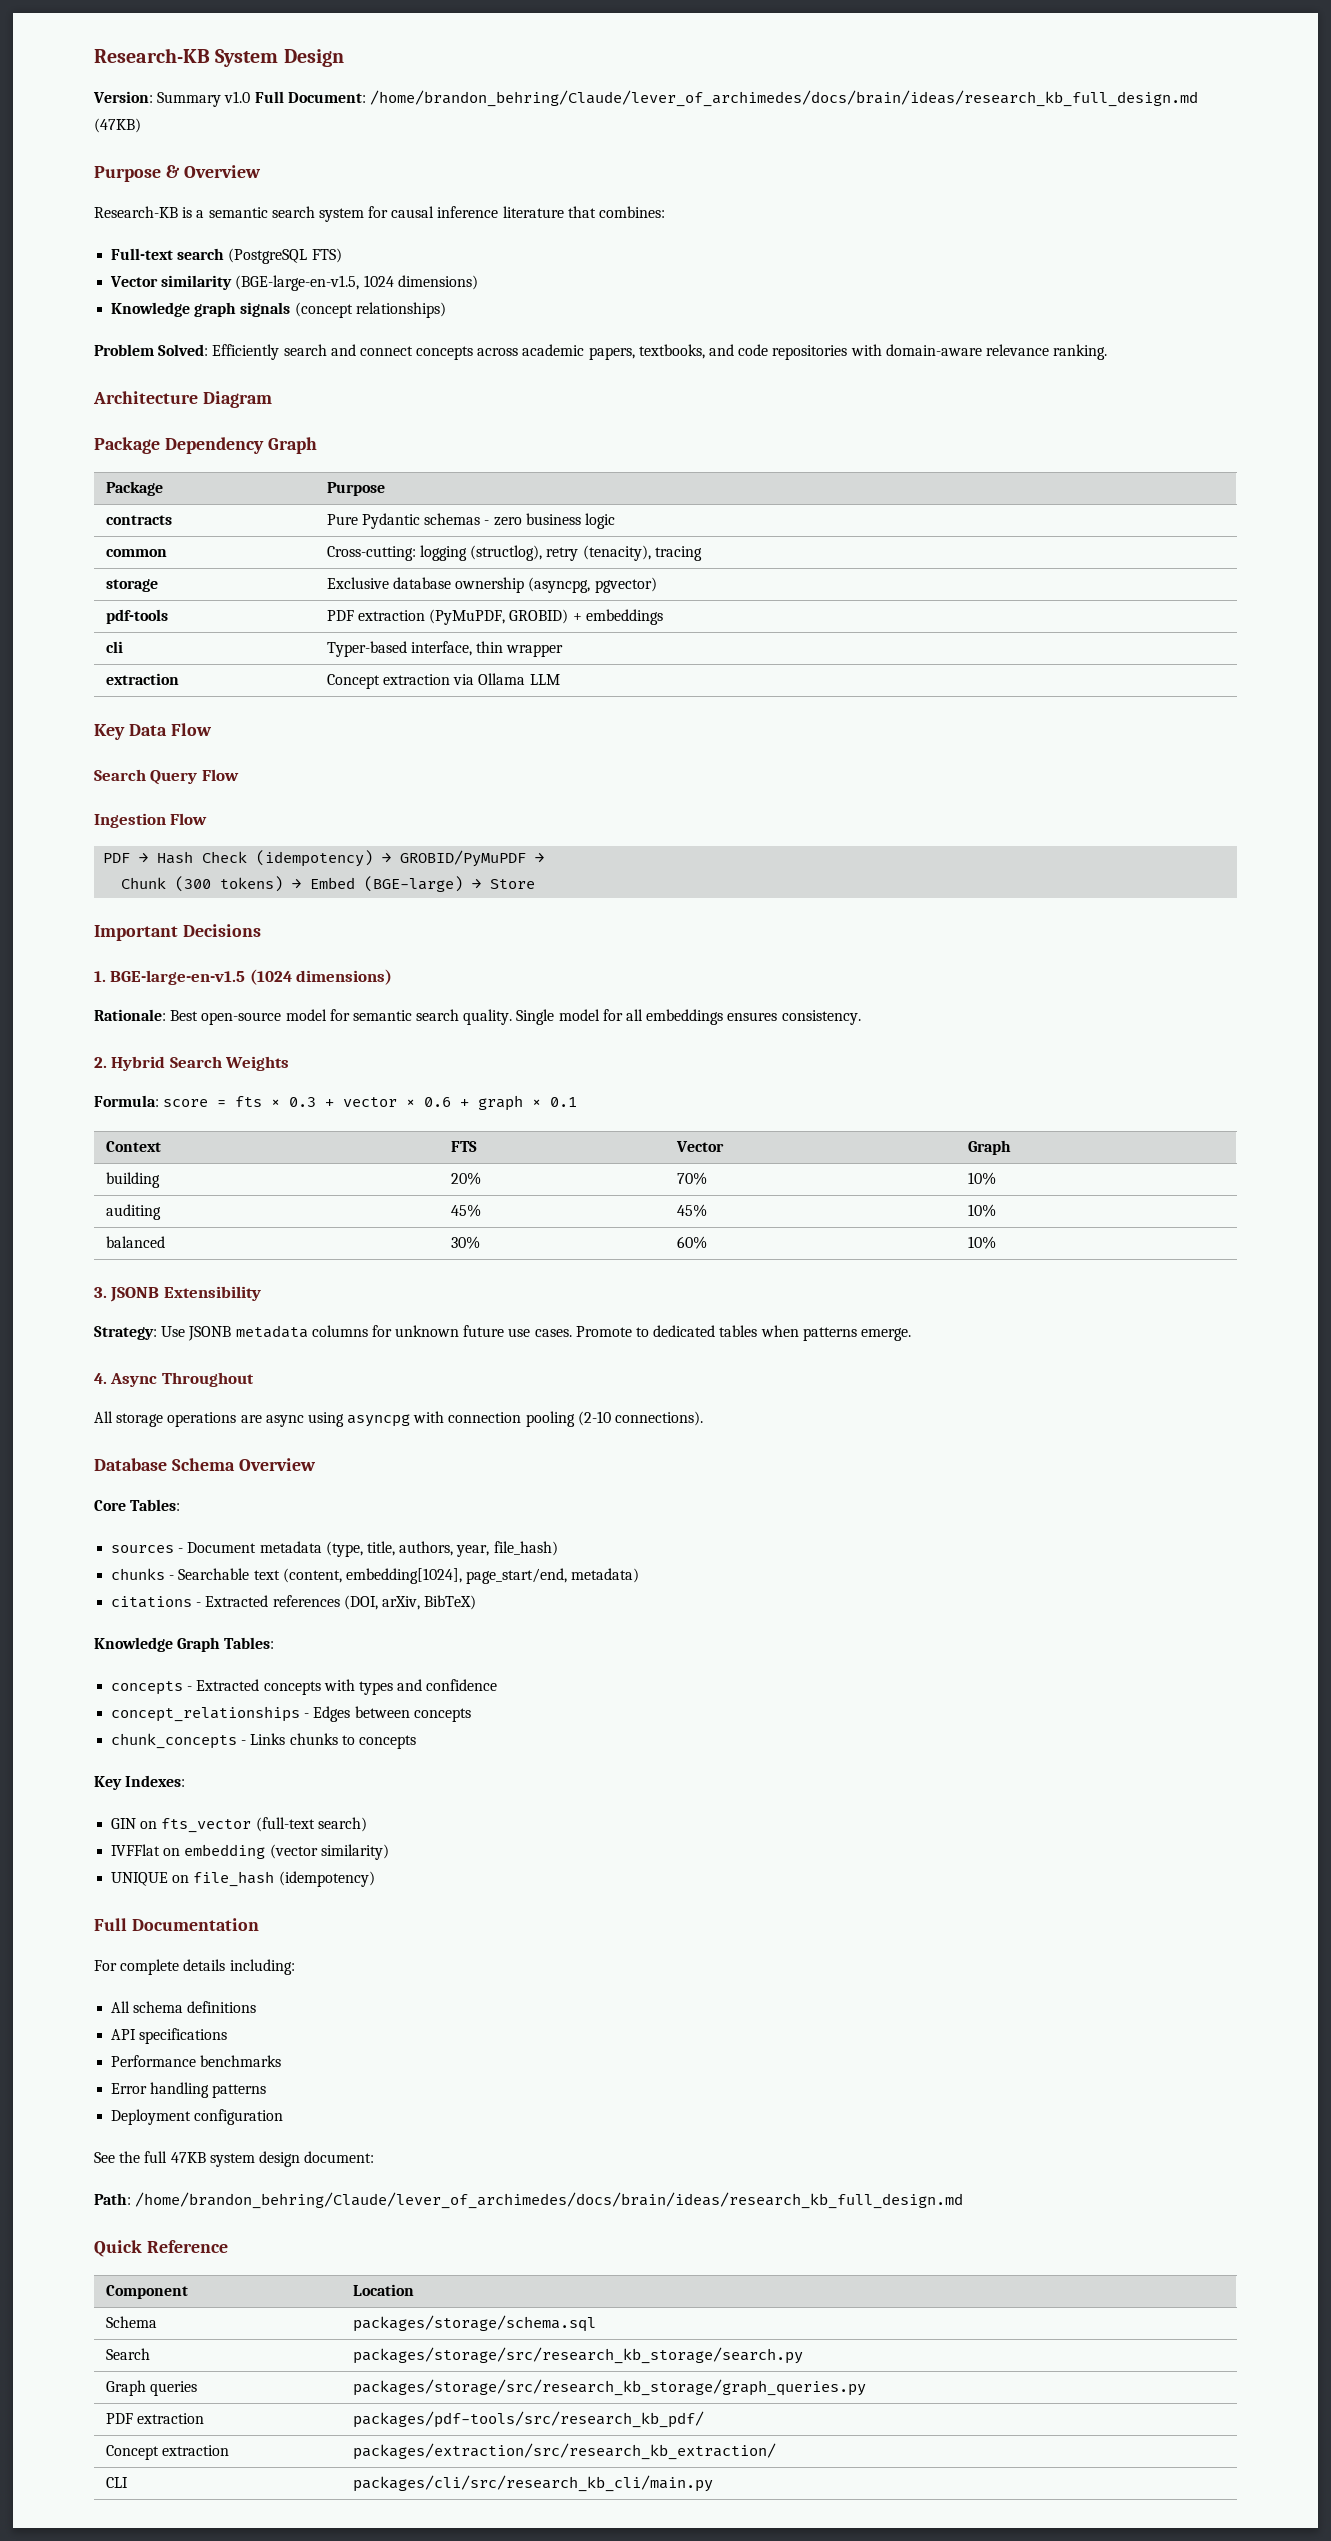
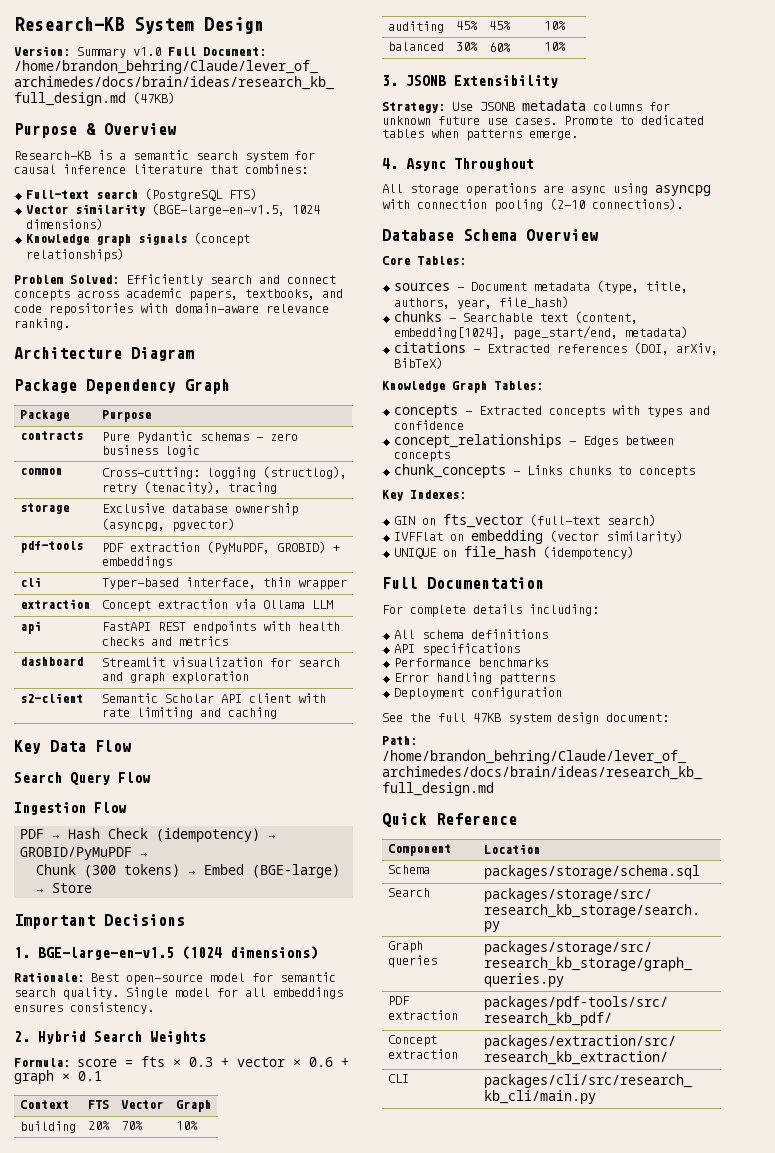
(560, 679) none -> [19,621,41,634] [101,621,340,634] [101,636,228,646] [19,657,83,666] [101,657,340,667] [101,671,249,684] [19,693,83,703] [101,693,326,703] [101,707,277,719] // api | FastAPI REST endpoints with health checks and metrics // dashboard | Streamlit visualization for search and graph exploration // s2-client | Semantic Scholar API client with rate limiting and caching

